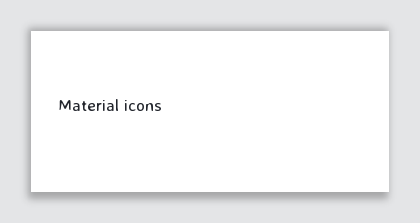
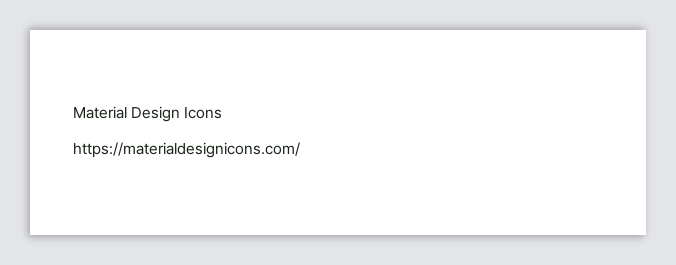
[124,100,162,111] icons -> [131,106,223,122] [73,142,300,158] Design Icons // https://materialdesignicons.com/

